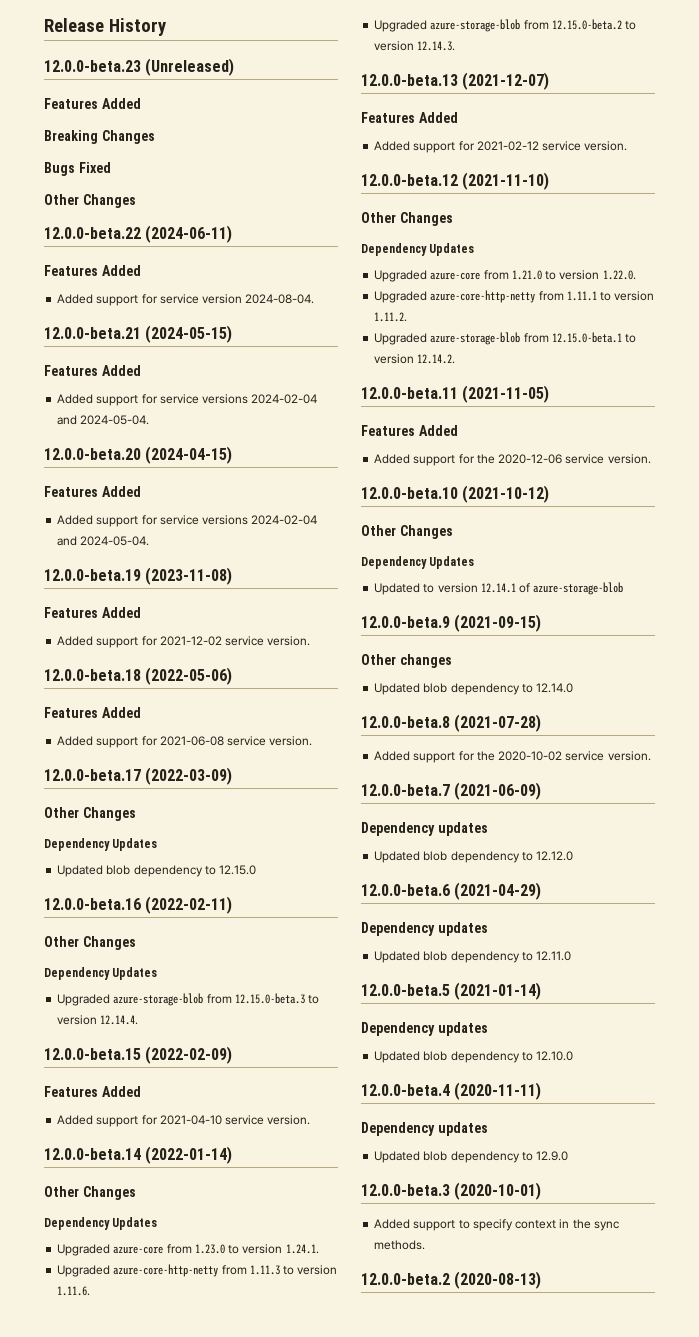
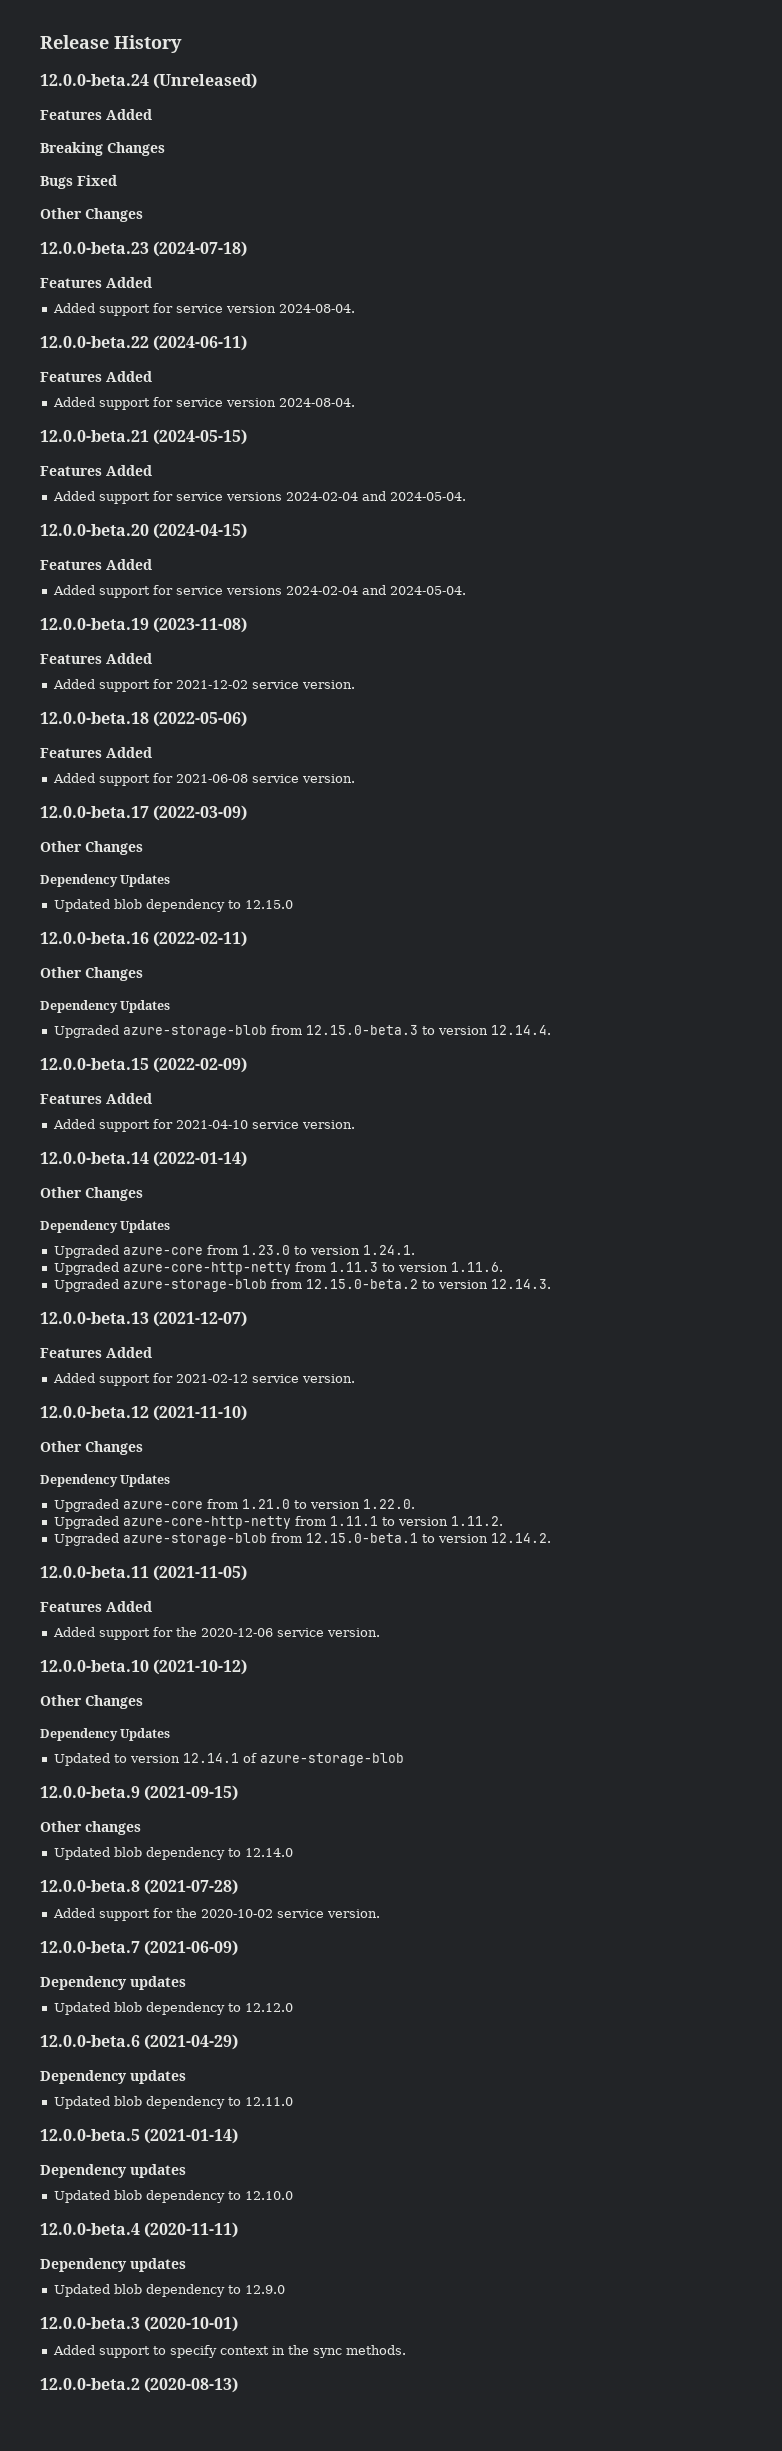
[44,60,141,72] 12.0.0-beta.23 -> [40,74,149,86] 12.0.0-beta.24
(136, 201) none -> [40,241,248,257] [40,277,152,288] [52,303,355,316] // 12.0.0-beta.23 (2024-07-18) // Features Added // Added support for service version 2024-08-04.

